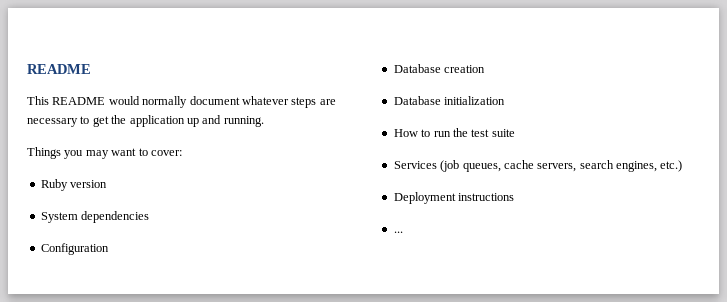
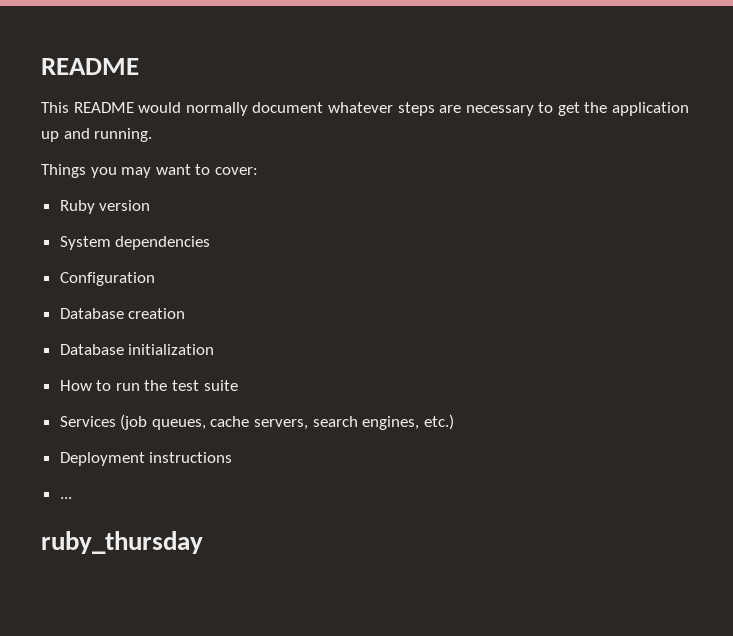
(403, 232) none -> [41,531,203,554] // ruby_thursday

